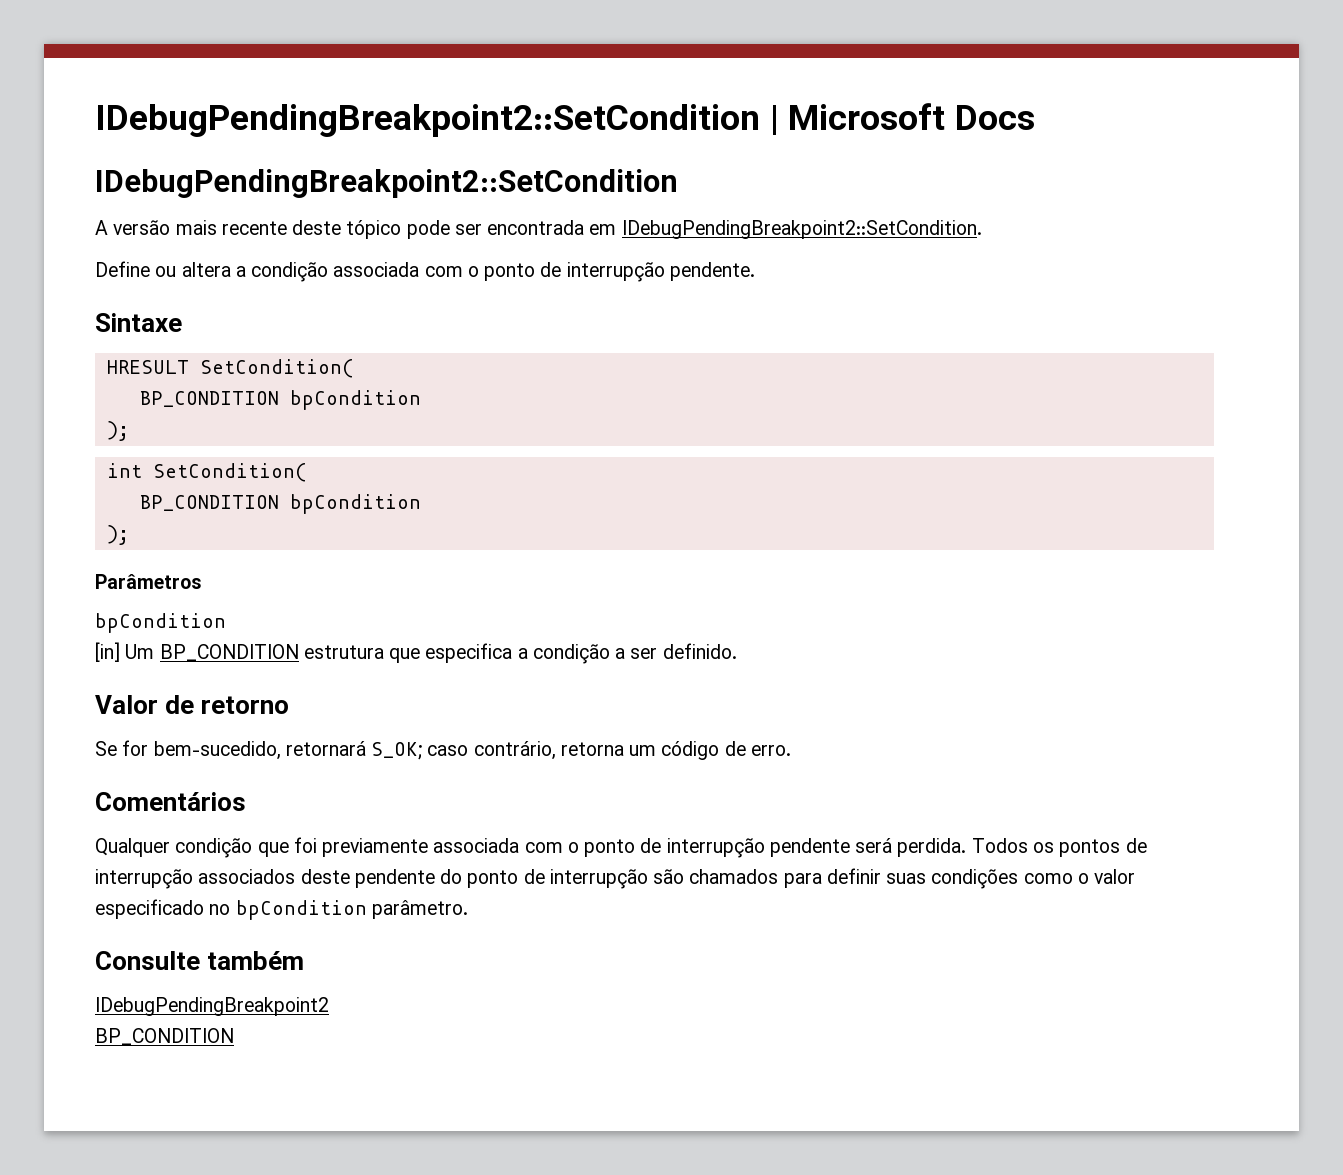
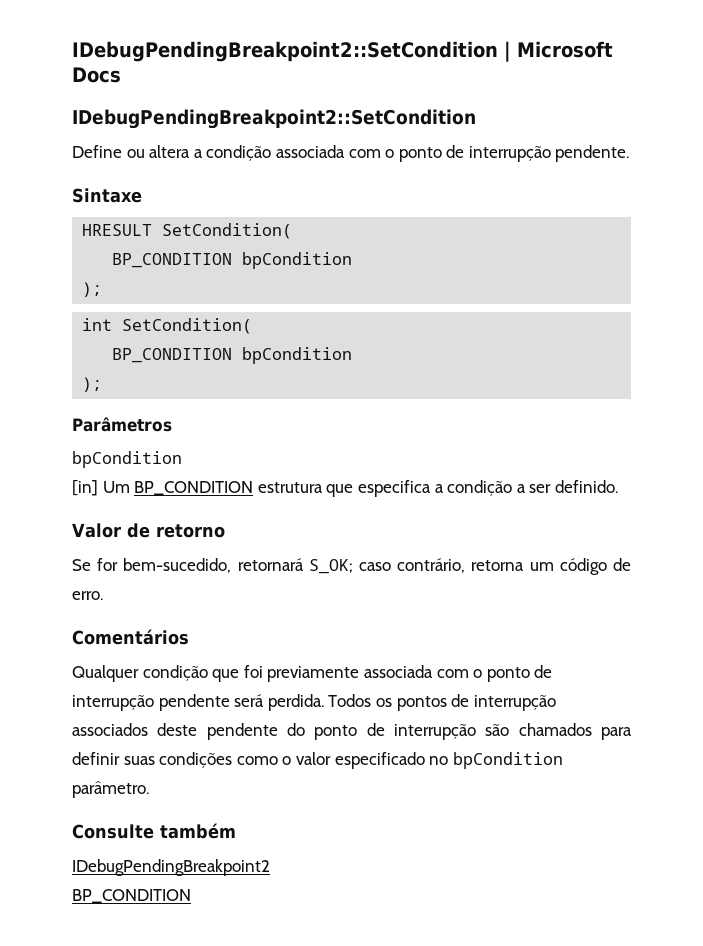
[95,220,982,239] // A versão mais recente deste tópico pode ser encontrada em IDebugPendingBreakpoint2::SetCondition. -> (476, 119) none

